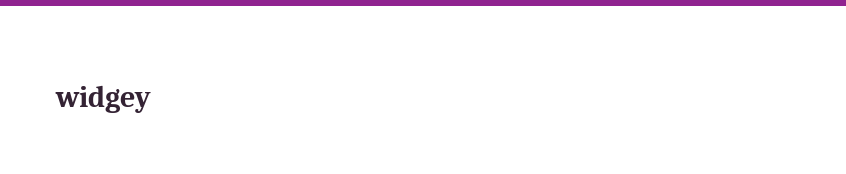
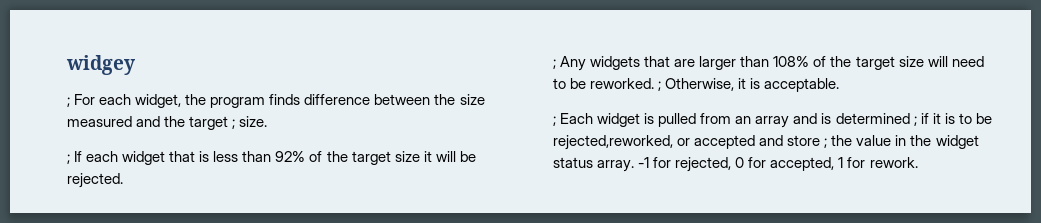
(151, 99) none -> [67,94,485,108] [67,116,268,130] [67,151,476,165] [67,173,123,188] [553,56,984,71] [553,78,840,92] [553,113,992,128] [553,135,979,150] [553,157,918,172] // ; For each widget, the program finds difference between the size measured and the target ; size. // ; If each widget that is less than 92% of the target size it will be rejected. // ; Any widgets that are larger than 108% of the target size will need to be reworked. ; Otherwise, it is acceptable. // ; Each widget is pulled from an array and is determined ; if it is to be rejected,reworked, or accepted and store ; the value in the widget status array. -1 for rejected, 0 for accepted, 1 for rework.

